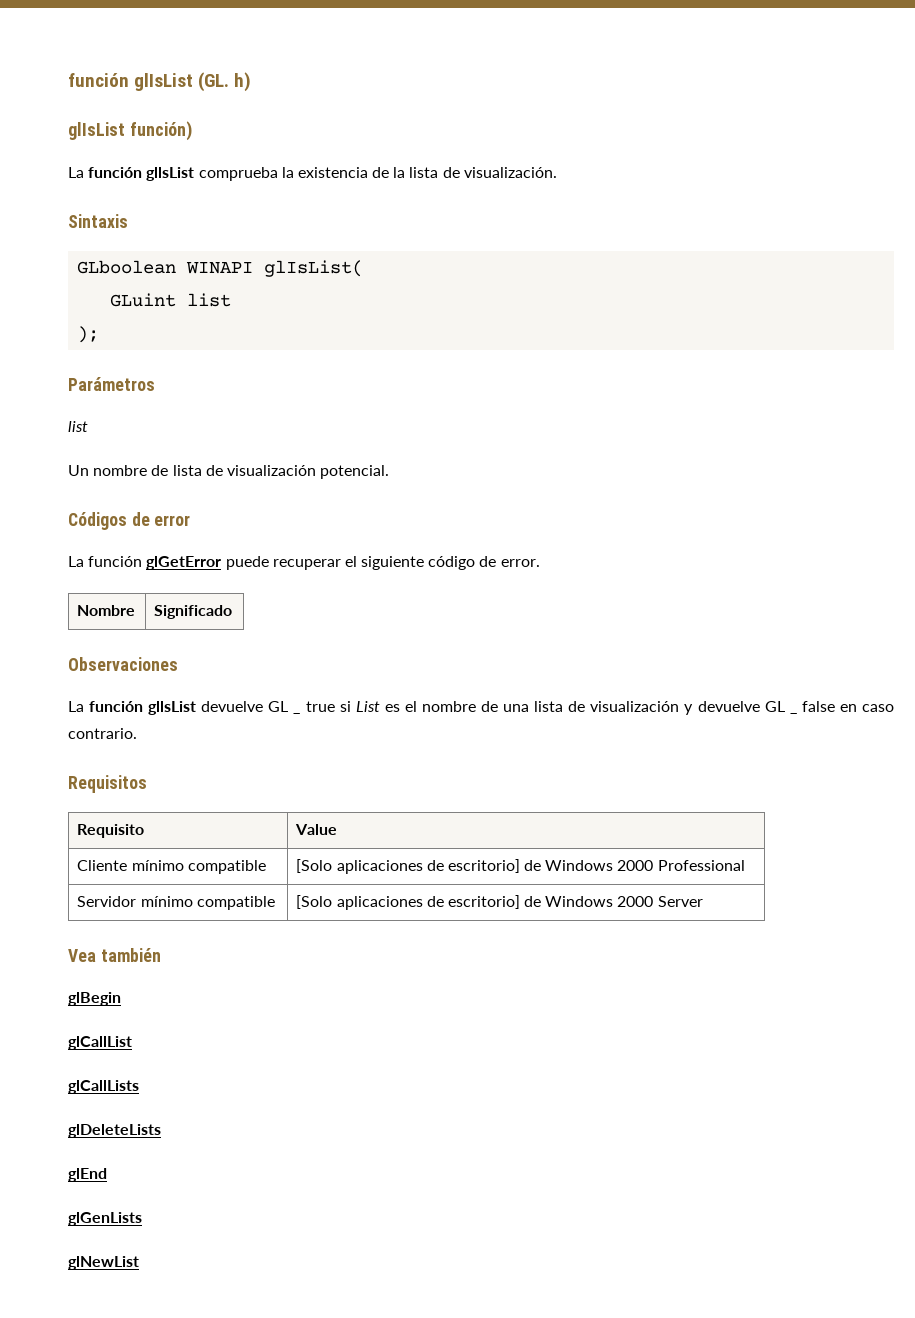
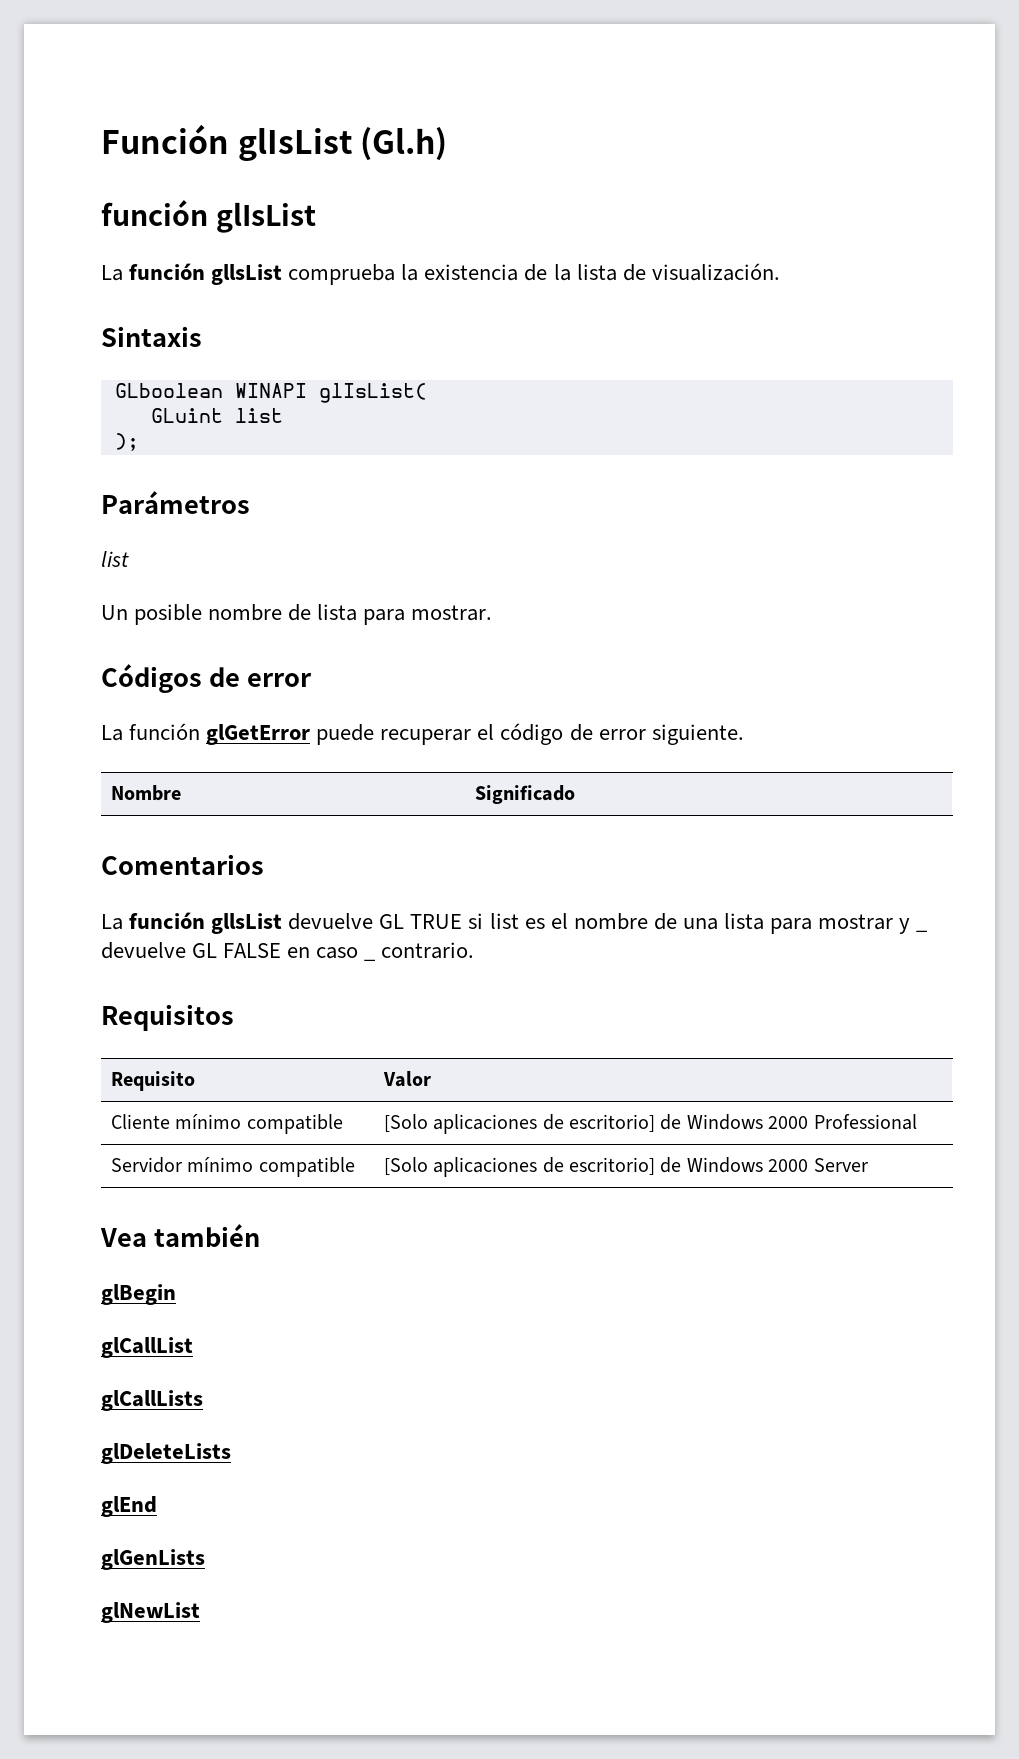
[68,72,252,92] [68,121,192,141] función glIsList (GL. h) // glIsList función) -> [101,124,448,162] [101,200,316,233] Función glIsList (Gl.h) // función glIsList
(89, 470) none -> [134,604,203,625] posible
[205,465,390,479] de visualización potencial. -> [363,605,493,625] para mostrar.
[361,556,425,570] siguiente -> (495, 732) none
[500,559,540,567] error. -> [598,724,744,745] error siguiente.
[68,657,178,671] Observaciones -> [101,854,264,875] Comentarios
[293,712,301,714] [305,701,380,712] _ true si List -> [410,913,519,929] TRUE si list
[568,701,785,715] [789,712,797,714] [801,701,835,712] de visualización y devuelve GL _ false -> [770,914,928,934] [101,942,282,959] para mostrar y _ devuelve GL FALSE
(894, 708) none -> [364,958,376,961] _
[295,824,338,835] Value -> [382,1071,431,1087] Valor

